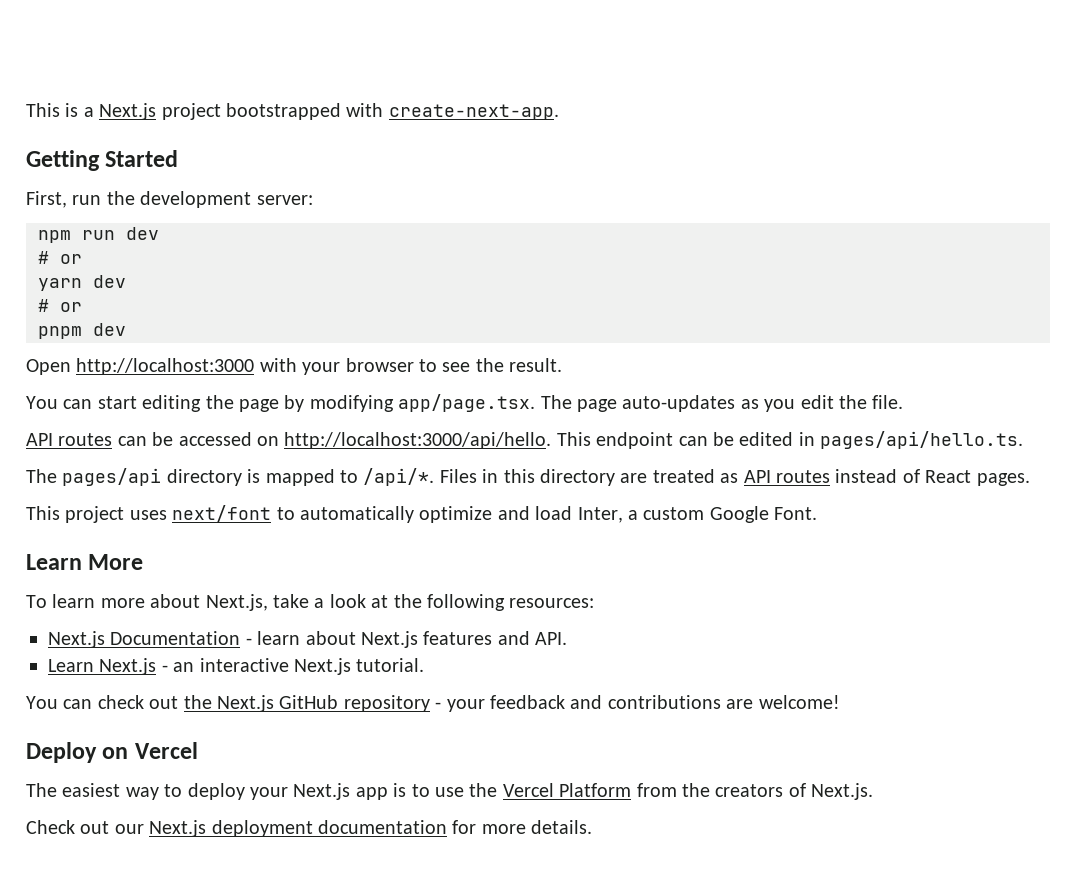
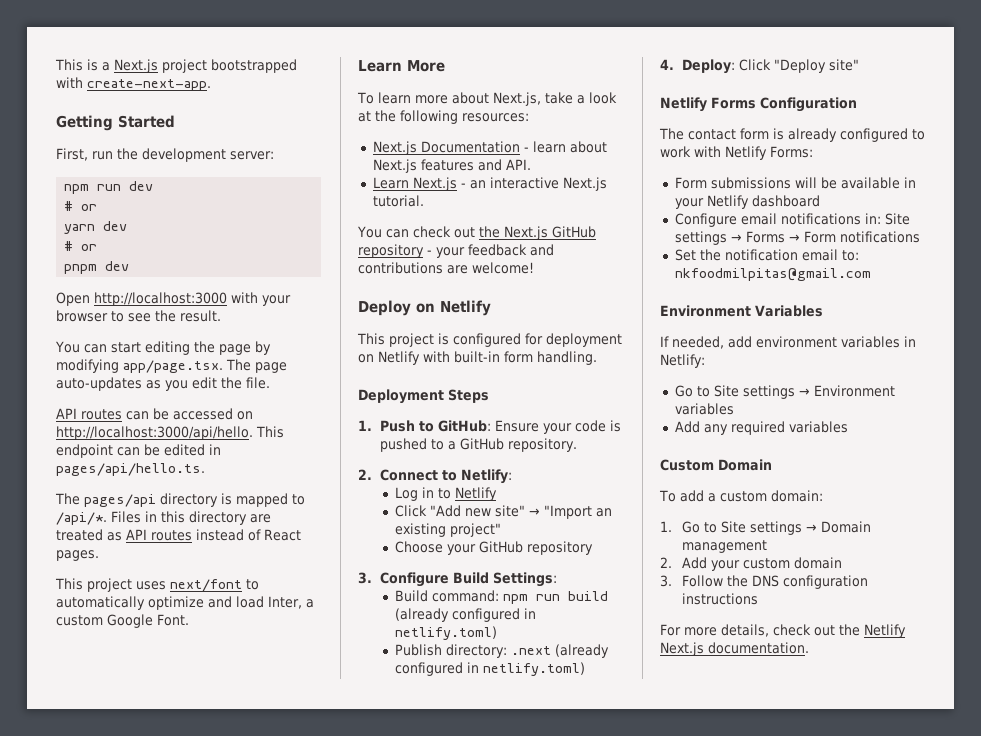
[134,742,198,759] [26,783,874,800] [26,820,593,837] Vercel // The easiest way to deploy your Next.js app is to use the Vercel Platform from the creators of Next.js. // Check out our Next.js deployment documentation for more details. -> [440,300,491,316] [357,333,622,347] [358,351,597,365] [358,389,489,404] [358,420,622,434] [380,438,578,452] [358,469,513,484] [395,487,498,501] [395,505,613,519] [395,523,502,537] [395,541,594,555] [358,572,558,587] [395,590,609,604] [395,608,537,622] [395,626,498,640] [395,644,610,658] [395,662,586,676] [660,59,860,74] [660,97,857,112] [659,128,925,142] [660,146,813,160] [674,177,916,189] [674,195,820,209] [674,213,910,227] [674,231,920,245] [674,249,859,261] [674,268,871,281] [660,305,823,317] [660,336,916,349] [660,354,705,368] [674,385,895,399] [674,403,734,415] [674,421,848,435] [660,459,772,471] [659,490,823,502] [660,521,872,535] [682,540,768,553] [660,557,843,571] [660,575,869,589] [682,593,759,605] [660,624,906,638] [660,642,809,656] Netlify // This project is configured for deployment on Netlify with built-in form handling. // Deployment Steps // 1. Push to GitHub: Ensure your code is pushed to a GitHub repository. // 2. Connect to Netlify: // Log in to Netlify // Click "Add new site" → "Import an existing project" // Choose your GitHub repository // 3. Configure Build Settings: // Build command: npm run build (already configured in netlify.toml) // Publish directory: .next (already configured in netlify.toml) // 4. Deploy: Click "Deploy site" // Netlify Forms Configuration // The contact form is already configured to work with Netlify Forms: // Form submissions will be available in your Netlify dashboard // Configure email notifications in: Site settings → Forms → Form notifications // Set the notification email to: nkfoodmilpitas@gmail.com // Environment Variables // If needed, add environment variables in Netlify: // Go to Site settings → Environment variables // Add any required variables // Custom Domain // To add a custom domain: // 1. Go to Site settings → Domain management // 2. Add your custom domain // 3. Follow the DNS configuration instructions // For more details, check out the Netlify Next.js documentation.

